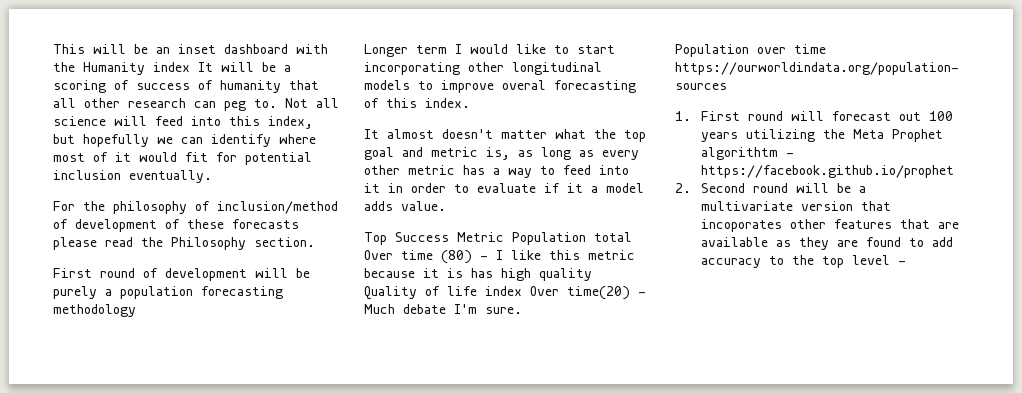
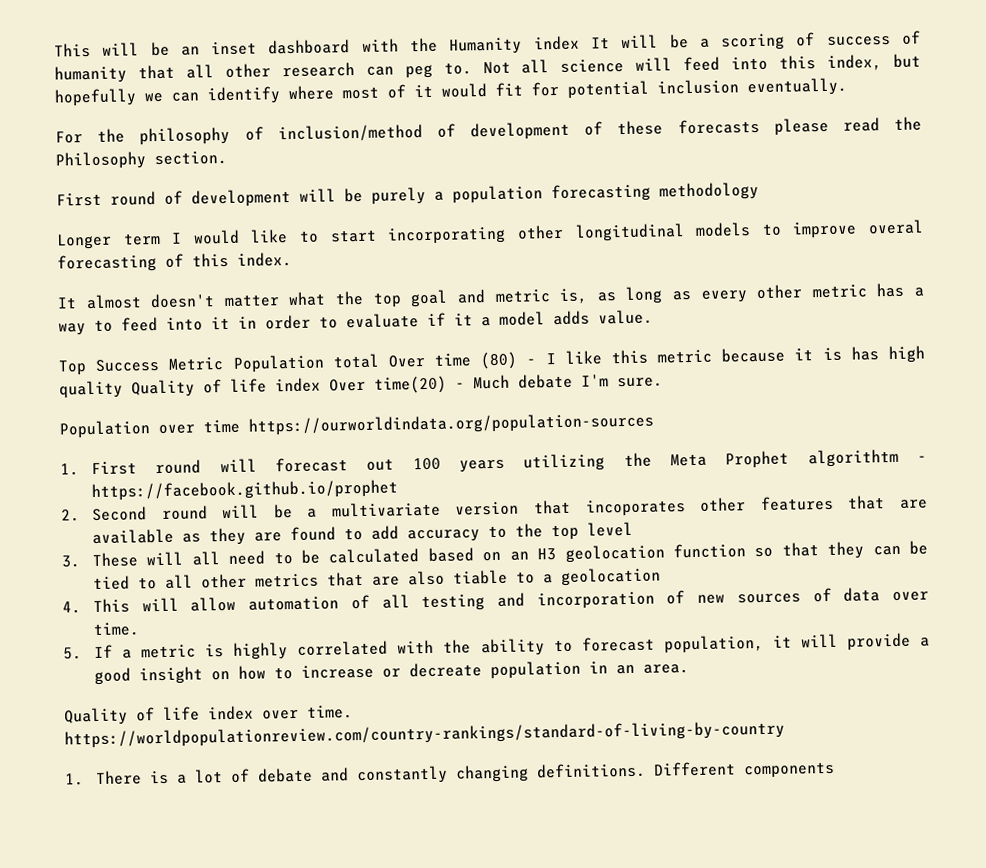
[897,261,906,265] - -> [61,540,928,568] [92,567,661,591] [62,587,930,614] [92,622,139,637] [63,632,930,660] [93,660,689,686] [64,705,353,726] [64,720,785,749] [65,761,835,786] // 3. These will all need to be calculated based on an H3 geolocation function so that they can be tied to all other metrics that are also tiable to a geolocation // 4. This will allow automation of all testing and incorporation of new sources of data over time. // 5. If a metric is highly correlated with the ability to forecast population, it will provide a good insight on how to increase or decreate population in an area. // Quality of life index over time. https://worldpopulationreview.com/country-rankings/standard-of-living-by-country // 1. There is a lot of debate and constantly changing definitions. Different components

